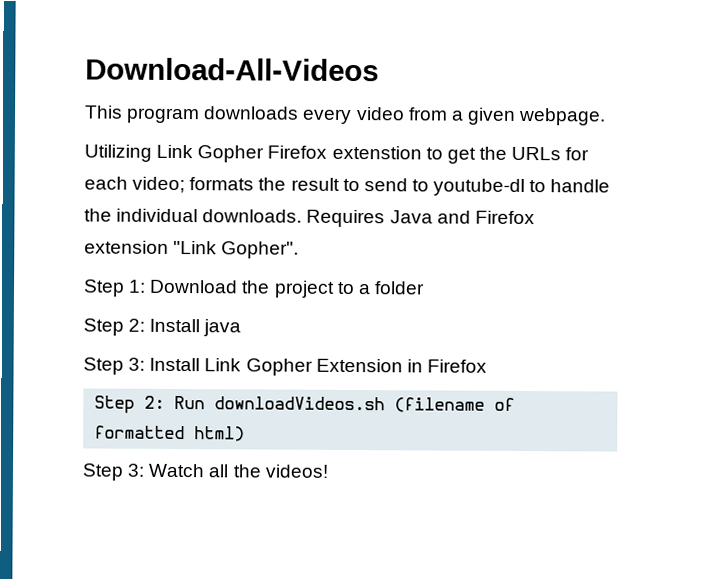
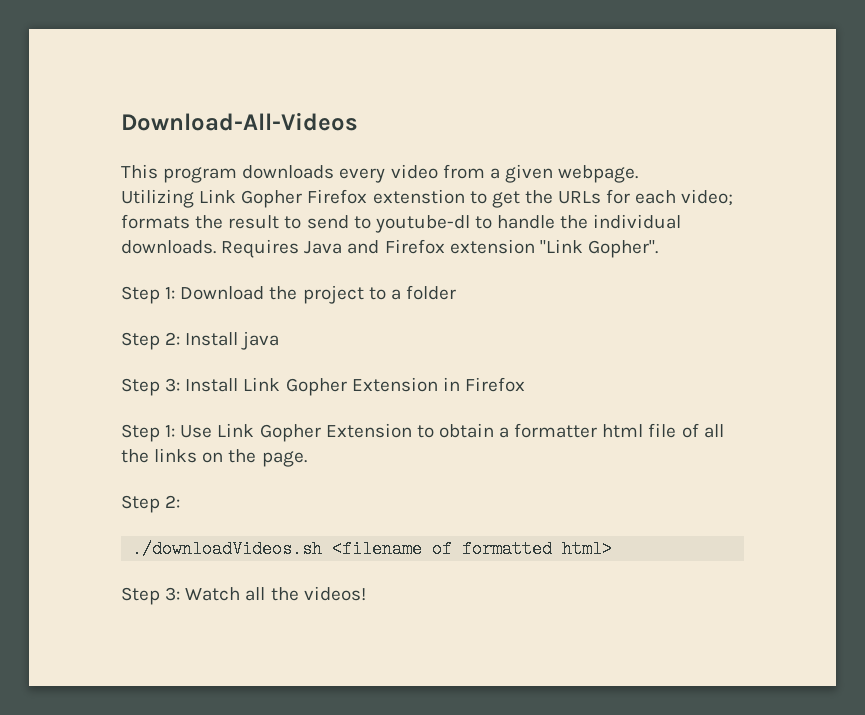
[94,395,486,414] // Step 2: Run downloadVideos.sh (filename -> [121,423,724,442] [121,448,307,467] [121,495,181,513] [132,540,423,558] // Step 1: Use Link Gopher Extension to obtain a formatter html file of all the links on the page. // Step 2: // ./downloadVideos.sh <filename
[194,426,246,442] html) -> [562,540,613,558] html>

